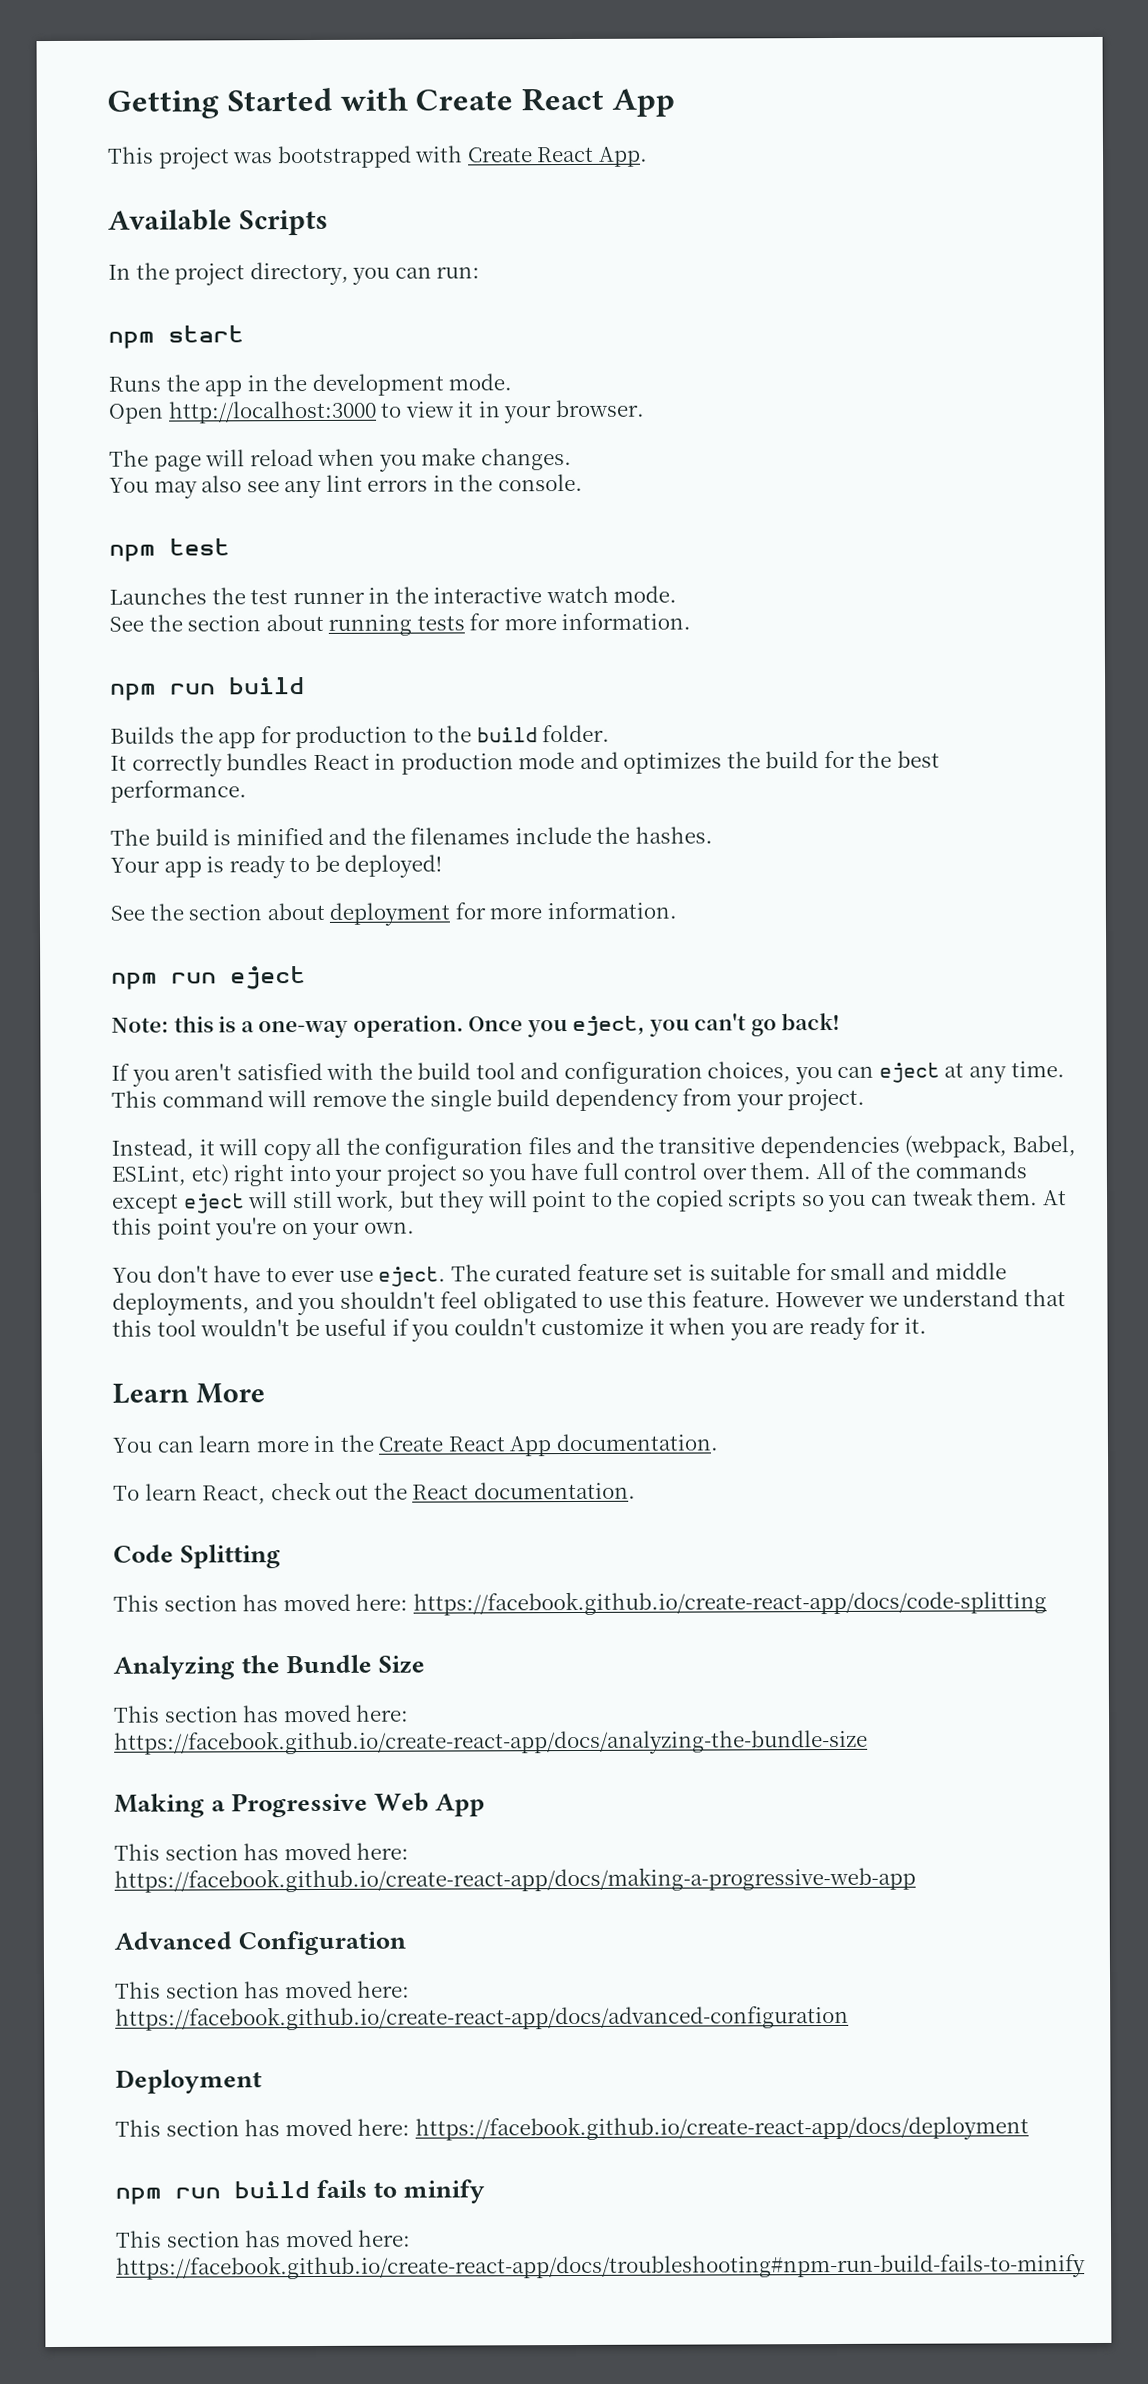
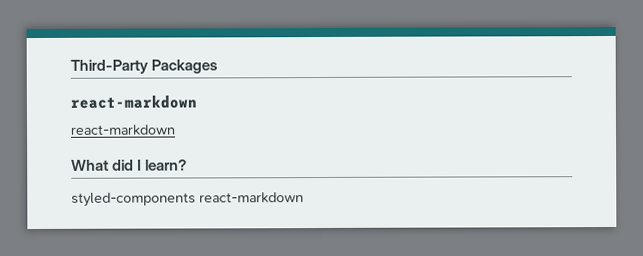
[107,87,675,119] [107,145,648,170] [108,209,328,236] [108,261,481,286] [108,325,244,349] [108,373,513,397] [108,399,645,424] [109,447,572,472] [109,473,583,499] [109,538,230,562] [109,585,678,605] [109,612,692,636] [110,677,305,701] [110,724,611,749] [110,750,940,777] [110,780,247,803] [110,826,713,846] [110,854,443,879] [110,901,677,926] [111,966,306,990] [111,1012,841,1039] [111,1061,1065,1087] [111,1088,866,1113] [111,1134,1076,1162] [111,1161,1027,1187] [112,1187,1067,1214] [112,1217,415,1241] [112,1262,1007,1287] [112,1289,1066,1316] [112,1316,928,1342] [112,1383,265,1404] [112,1433,718,1457] [113,1481,636,1505] [113,1544,282,1569] [113,1590,1047,1616] [113,1654,426,1680] [113,1704,410,1723] [114,1728,868,1756] [114,1792,486,1818] [114,1842,410,1861] [114,1866,916,1893] [114,1930,407,1956] [115,1980,411,1999] [115,2004,849,2031] [115,2069,262,2094] [115,2115,1029,2142] [115,2179,486,2205] [115,2229,412,2248] [116,2253,1086,2281] Getting Started with Create React App // This project was bootstrapped with Create React App. // Available Scripts // In the project directory, you can run: // npm start // Runs the app in the development mode. // Open http://localhost:3000 to view it in your browser. // The page will reload when you make changes. // You may also see any lint errors in the console. // npm test // Launches the test runner in the interactive watch mode. // See the section about running tests for more information. // npm run build // Builds the app for production to the build folder. // It correctly bundles React in production mode and optimizes the build for the best performance. // The build is minified and the filenames include the hashes. // Your app is ready to be deployed! // See the section about deployment for more information. // npm run eject // Note: this is a one-way operation. Once you eject, you can't go back! // If you aren't satisfied with the build tool and configuration choices, you can eject at any time. This command will remove the single build dependency from your project. // Instead, it will copy all the configuration files and the transitive dependencies (webpack, Babel, ESLint, etc) right into your project so you have full control over them. All of the commands except eject will still work, but they will point to the copied scripts so you can tweak them. At this point you're on your own. // You don't have to ever use eject. The curated feature set is suitable for small and middle deployments, and you shouldn't feel obligated to use this feature. However we understand that this tool wouldn't be useful if you couldn't customize it when you are ready for it. // Learn More // You can learn more in the Create React App documentation. // To learn React, check out the React documentation. // Code Splitting // This section has moved here: https://facebook.github.io/create-react-app/docs/code-splitting // Analyzing the Bundle Size // This section has moved here: https://facebook.github.io/create-react-app/docs/analyzing-the-bundle-size // Making a Progressive Web App // This section has moved here: https://facebook.github.io/create-react-app/docs/making-a-progressive-web-app // Advanced Configuration // This section has moved here: https://facebook.github.io/create-react-app/docs/advanced-configuration // Deployment // This section has moved here: https://facebook.github.io/create-react-app/docs/deployment // npm run build fails to minify // This section has moved here: https://facebook.github.io/create-react-app/docs/troubleshooting#npm-run-build-fails-to-minify -> [70,59,219,74] [70,95,197,109] [70,124,176,136] [71,159,188,171] [71,192,304,207] Third-Party Packages // react-markdown // react-markdown // What did I learn? // styled-components react-markdown

